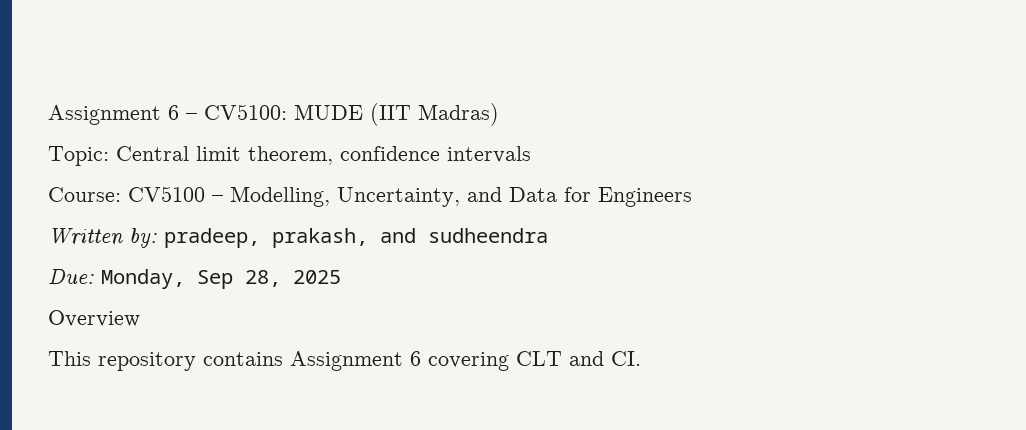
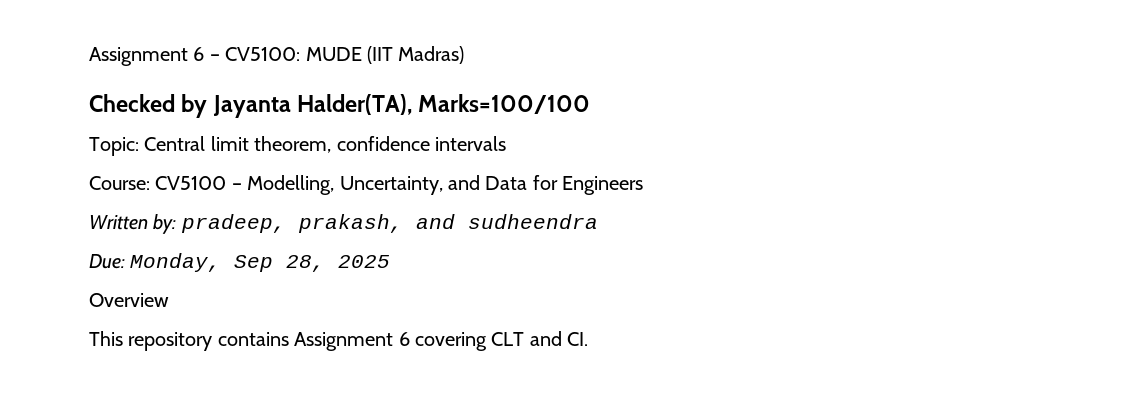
(499, 114) none -> [89,94,591,118] // Checked by Jayanta Halder(TA), Marks=100/100

